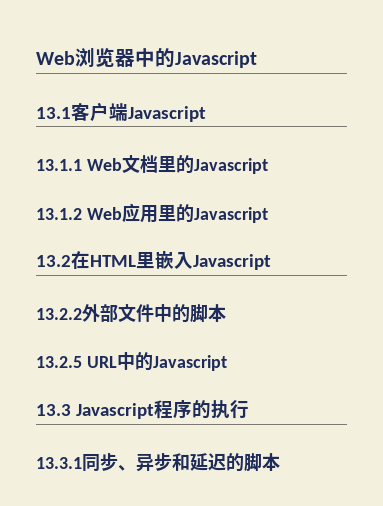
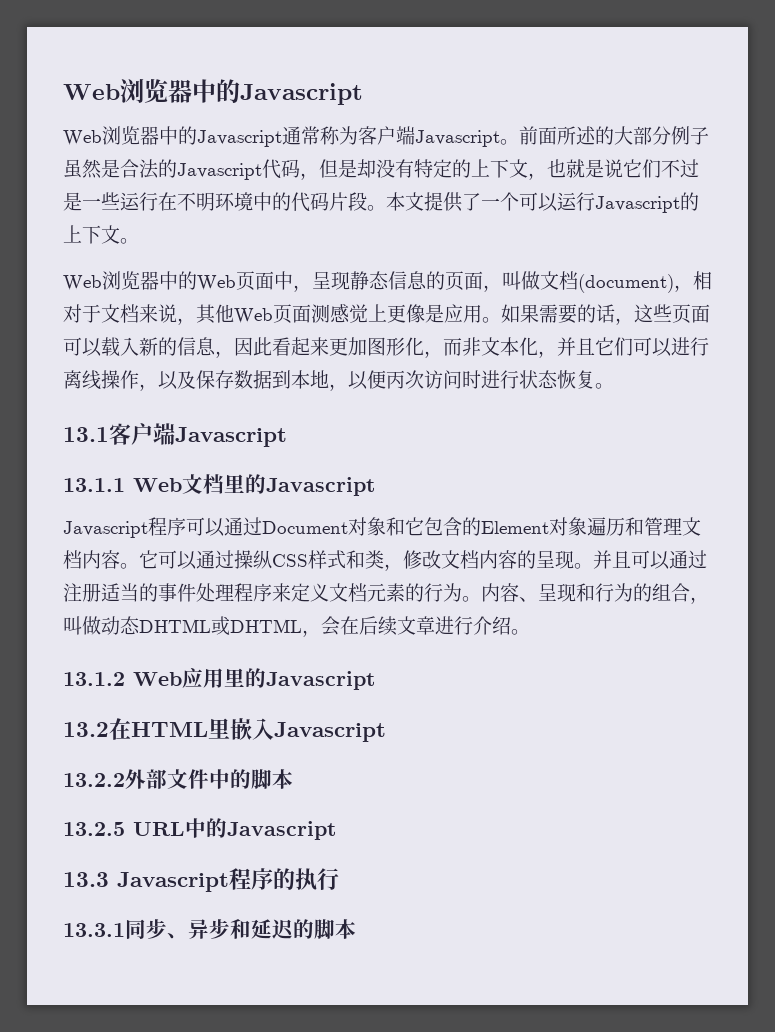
[36,48,257,68] Web浏览器中的Javascript -> [63,79,363,105] [63,126,709,147] [63,159,699,180] [63,192,699,213] [63,225,139,244] [63,271,712,293] [63,304,710,325] [63,337,709,358] [63,370,614,391] Web浏览器中的Javascript // Web浏览器中的Javascript通常称为客户端Javascript。前面所述的大部分例子虽然是合法的Javascript代码，但是却没有特定的上下文，也就是说它们不过是一些运行在不明环境中的代码片段。本文提供了一个可以运行Javascript的上下文。 // Web浏览器中的Web页面中，呈现静态信息的页面，叫做文档(document)，相对于文档来说，其他Web页面测感觉上更像是应用。如果需要的话，这些页面可以载入新的信息，因此看起来更加图形化，而非文本化，并且它们可以进行离线操作，以及保存数据到本地，以便丙次访问时进行状态恢复。
(268, 166) none -> [63,517,701,538] [63,550,707,571] [63,583,709,604] [63,616,530,637] // Javascript程序可以通过Document对象和它包含的Element对象遍历和管理文档内容。它可以通过操纵CSS样式和类，修改文档内容的呈现。并且可以通过注册适当的事件处理程序来定义文档元素的行为。内容、呈现和行为的组合，叫做动态DHTML或DHTML，会在后续文章进行介绍。

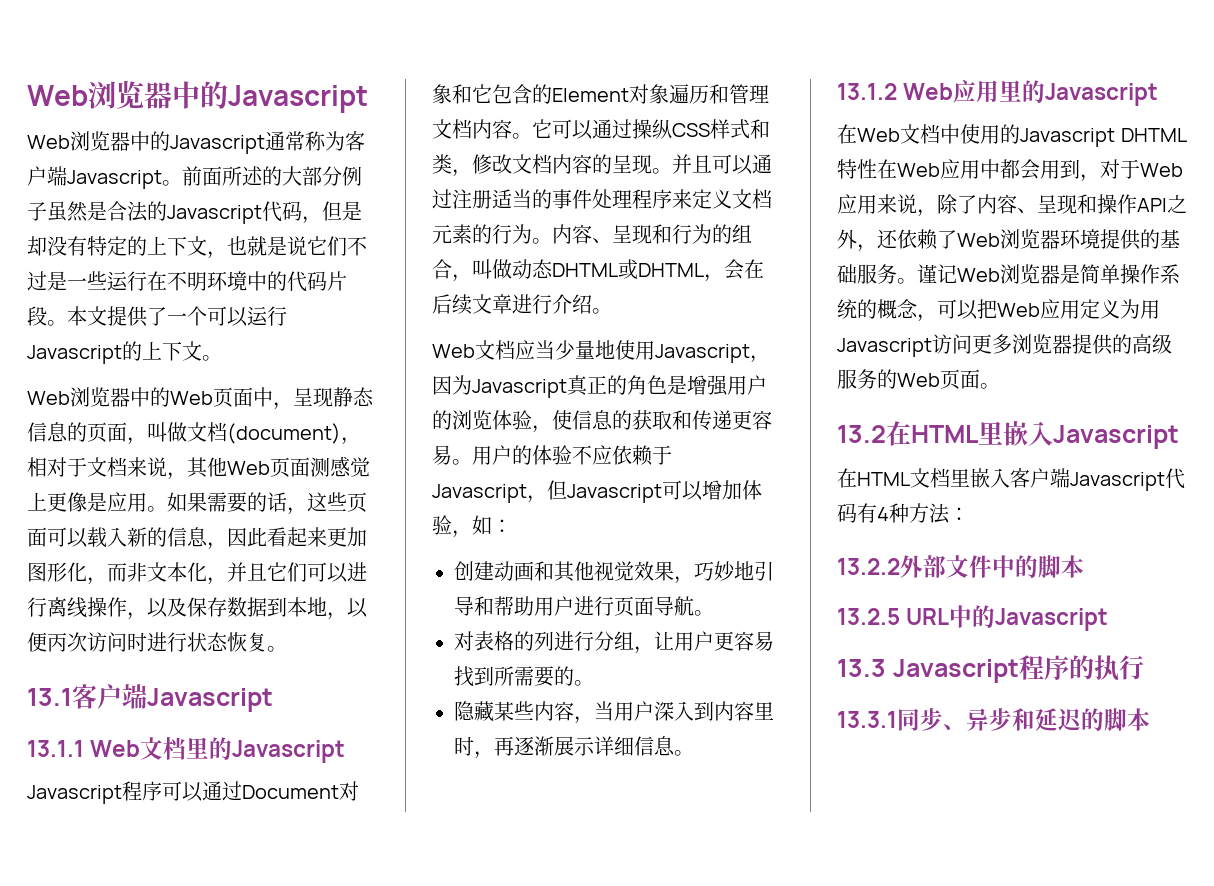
(530, 632) none -> [432,340,770,363] [432,375,767,398] [432,410,772,433] [432,445,672,466] [432,480,762,503] [432,515,512,538] [454,561,774,584] [454,596,714,616] [454,631,774,654] [454,666,594,687] [454,701,774,724] [454,736,694,759] // Web文档应当少量地使用Javascript，因为Javascript真正的角色是增强用户的浏览体验，使信息的获取和传递更容易。用户的体验不应依赖于Javascript，但Javascript可以增加体验，如： // 创建动画和其他视觉效果，巧妙地引导和帮助用户进行页面导航。 // 对表格的列进行分组，让用户更容易找到所需要的。 // 隐藏某些内容，当用户深入到内容里时，再逐渐展示详细信息。
(375, 680) none -> [837,124,1187,147] [837,159,1183,182] [837,194,1187,217] [837,229,1180,252] [837,264,1180,284] [837,299,1160,322] [837,334,1172,357] [837,369,1000,389] // 在Web文档中使用的Javascript DHTML特性在Web应用中都会用到，对于Web应用来说，除了内容、呈现和操作API之外，还依赖了Web浏览器环境提供的基础服务。谨记Web浏览器是简单操作系统的概念，可以把Web应用定义为用Javascript访问更多浏览器提供的高级服务的Web页面。
(386, 732) none -> [837,468,1185,491] [837,503,969,524] // 在HTML文档里嵌入客户端Javascript代码有4种方法：

